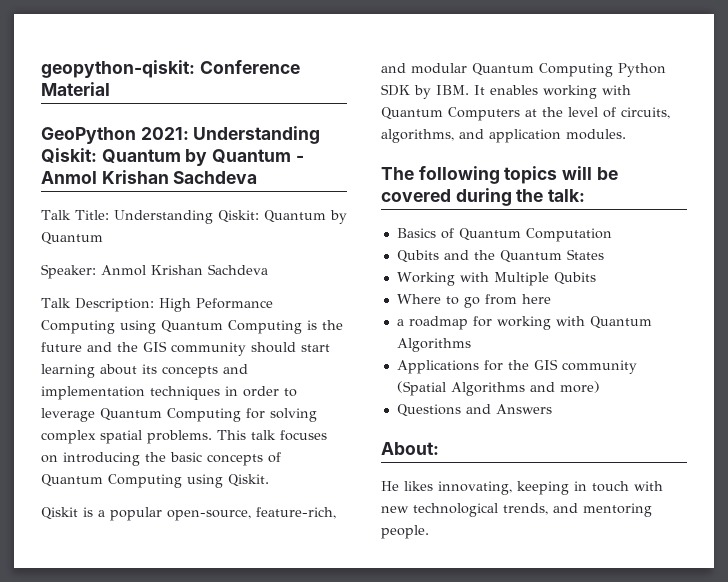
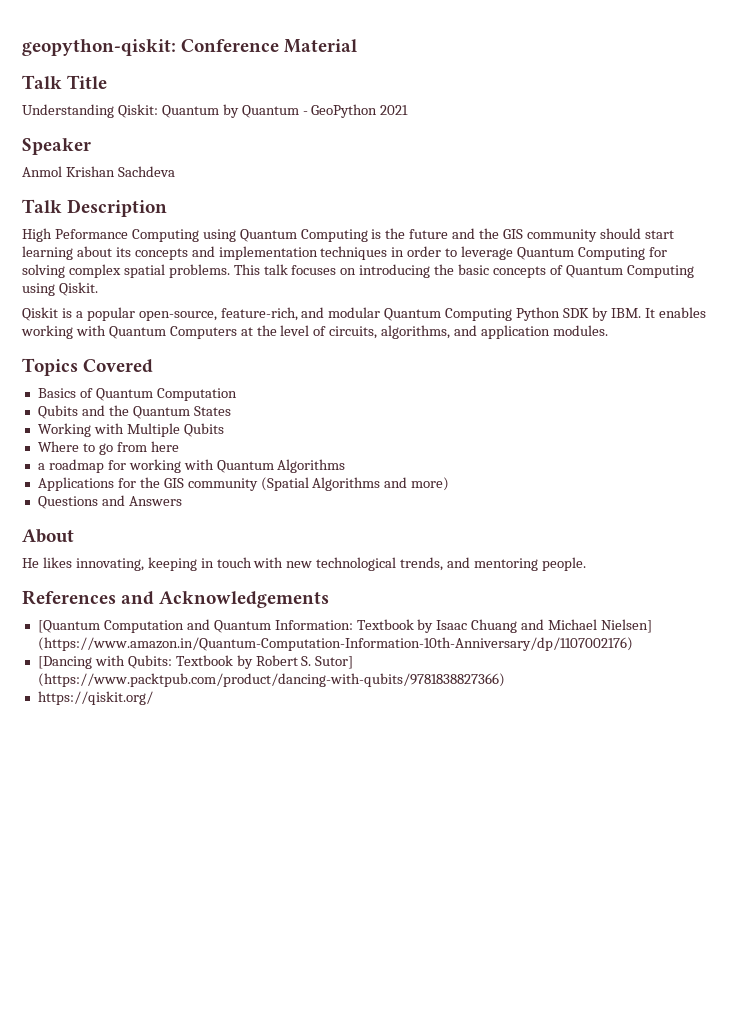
[41,127,189,144] GeoPython 2021: -> [22,75,108,89] Talk Title //
[41,170,258,184] [41,210,347,224] [41,232,103,245] [41,264,268,279] [41,298,154,312] Anmol Krishan Sachdeva // Talk Title: Understanding Qiskit: Quantum by Quantum // Speaker: Anmol Krishan Sachdeva // Talk Description: -> [311,104,409,118] [22,138,91,155] [22,166,175,177] [22,199,168,217] GeoPython 2021 // Speaker // Anmol Krishan Sachdeva // Talk Description //
[381,166,618,184] [381,188,586,206] The following topics will be covered during the talk: -> [22,358,154,376] Topics Covered
[381,442,439,455] About: -> [22,529,74,543] About
(429, 532) none -> [22,590,330,608] [37,619,653,633] [37,637,633,651] [37,655,354,669] [37,673,505,687] [37,691,153,705] // References and Acknowledgements // [Quantum Computation and Quantum Information: Textbook by Isaac Chuang and Michael Nielsen] (https://www.amazon.in/Quantum-Computation-Information-10th-Anniversary/dp/1107002176) // [Dancing with Qubits: Textbook by Robert S. Sutor] (https://www.packtpub.com/product/dancing-with-qubits/9781838827366) // https://qiskit.org/

